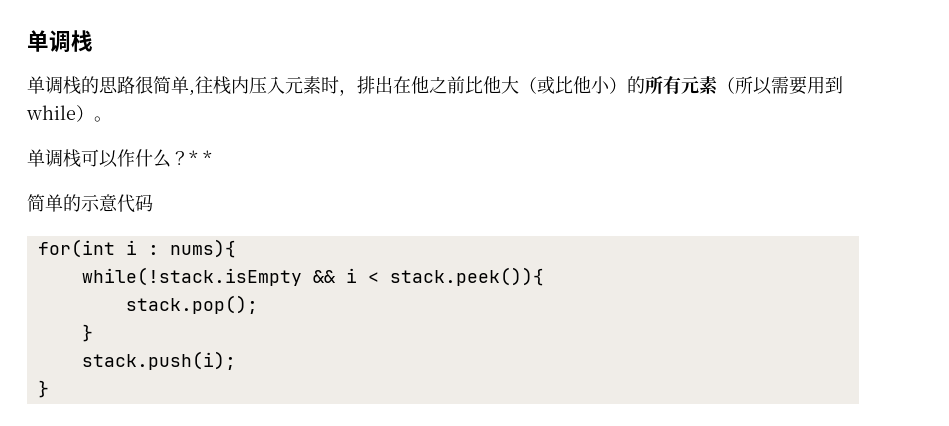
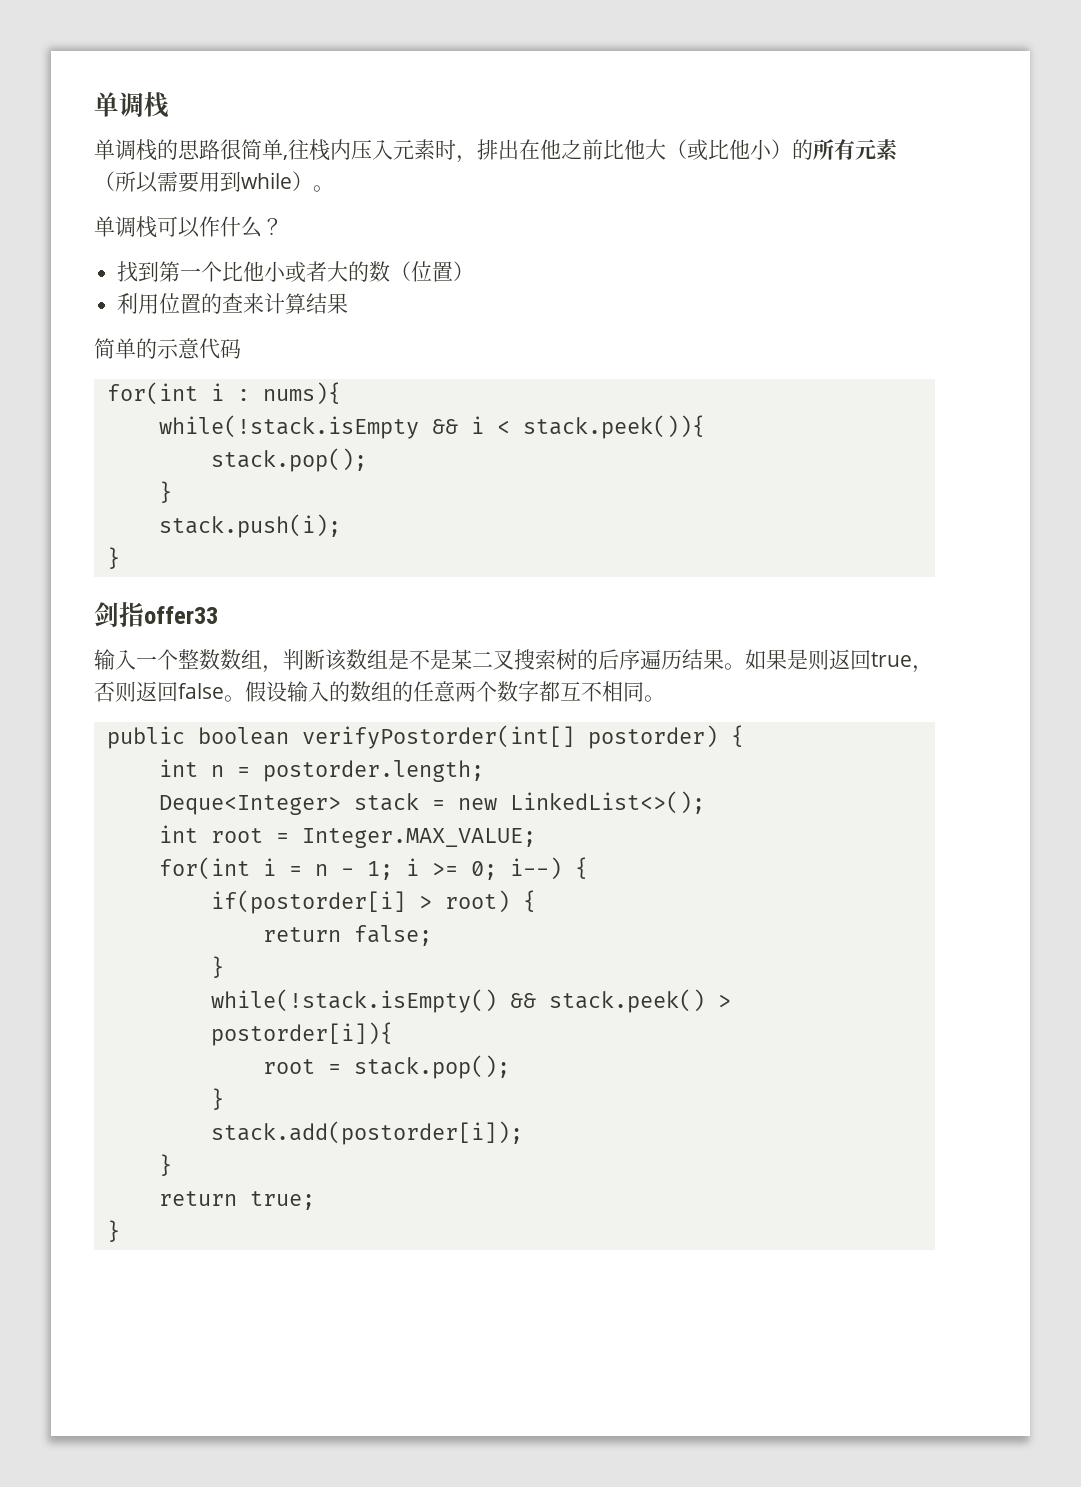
[189,150,212,165] * * -> [117,261,475,283] [117,293,349,314] // 找到第一个比他小或者大的数（位置） // 利用位置的查来计算结果
(49, 389) none -> [94,602,218,627] [94,649,933,673] [94,681,665,702] [106,725,744,749] [158,759,484,782] [158,791,705,815] [158,825,536,848] [158,857,588,880] [210,890,536,914] [262,925,432,946] [210,956,224,978] [210,989,731,1013] [210,1022,393,1046] [262,1055,510,1079] [210,1088,224,1110] [210,1121,523,1145] [158,1154,172,1176] [158,1191,315,1210] [106,1220,120,1242] // 剑指offer33 // 输入一个整数数组，判断该数组是不是某二叉搜索树的后序遍历结果。如果是则返回true，否则返回false。假设输入的数组的任意两个数字都互不相同。 // public boolean verifyPostorder(int[] postorder) { // int n = postorder.length; // Deque<Integer> stack = new LinkedList<>(); // int root = Integer.MAX_VALUE; // for(int i = n - 1; i >= 0; i--) { // if(postorder[i] > root) { // return false; // } // while(!stack.isEmpty() && stack.peek() > postorder[i]){ // root = stack.pop(); // } // stack.add(postorder[i]); // } // return true; // }

